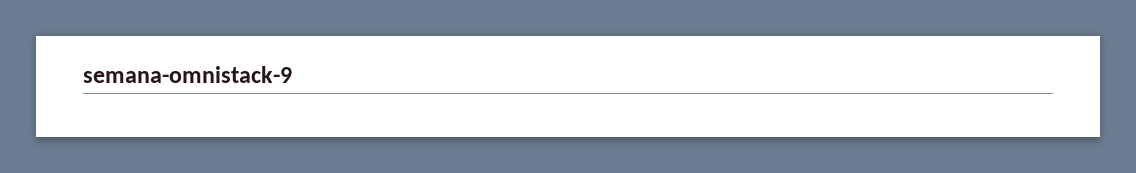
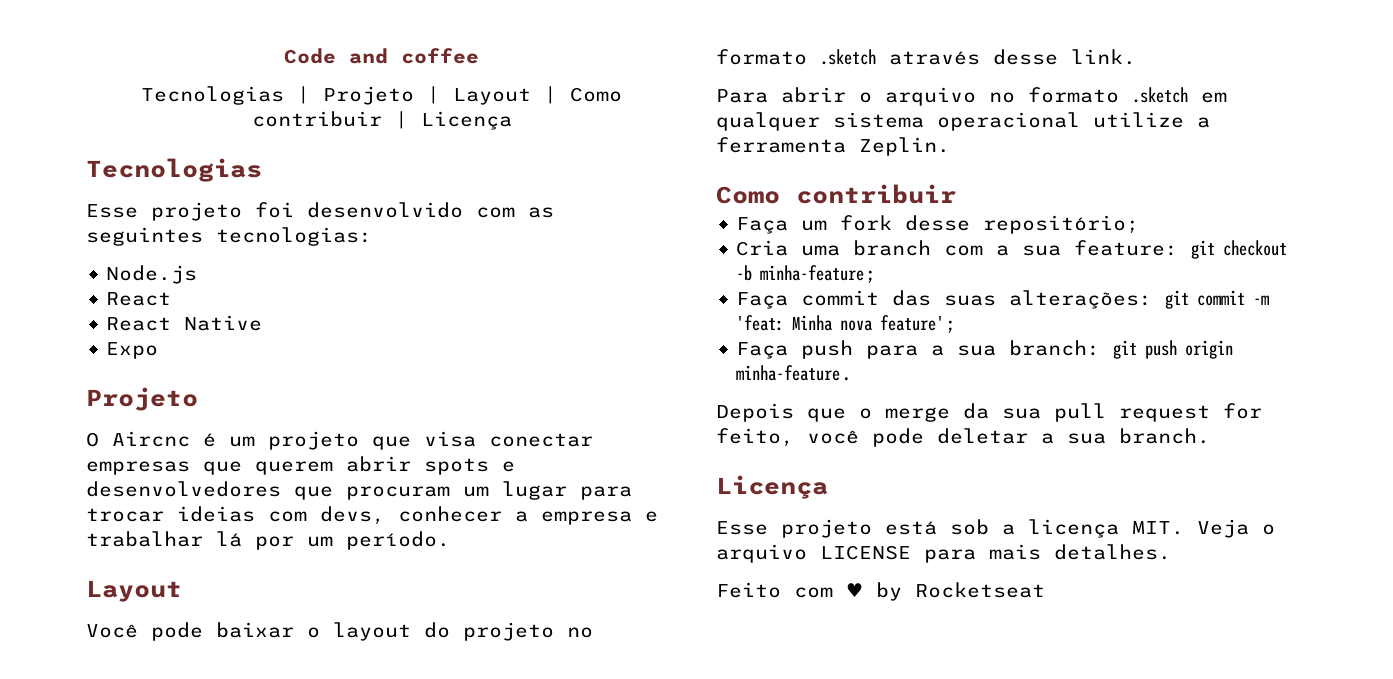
[83,66,292,83] semana-omnistack-9 -> [284,48,479,64] [141,86,622,105] [251,111,512,130] [86,158,262,182] [86,202,554,221] [86,227,372,246] [106,265,198,284] [106,292,172,306] [106,315,263,331] [106,342,159,359] [86,387,198,411] [86,431,593,450] [86,456,515,475] [86,481,632,500] [86,506,658,525] [86,531,450,550] [86,580,182,602] [86,622,593,641] [716,49,1136,65] [716,87,1227,106] [716,112,1210,131] [716,137,950,156] [716,184,956,204] [736,215,1140,234] [736,240,1288,259] [736,265,878,284] [736,290,1270,309] [736,315,958,334] [736,340,1234,359] [736,365,854,381] [716,403,1262,422] [716,428,1210,447] [716,475,828,499] [716,519,1275,538] [716,544,1171,563] [716,582,1045,601] Code and coffee // Tecnologias | Projeto | Layout | Como contribuir | Licença // Tecnologias // Esse projeto foi desenvolvido com as seguintes tecnologias: // Node.js // React // React Native // Expo // Projeto // O Aircnc é um projeto que visa conectar empresas que querem abrir spots e desenvolvedores que procuram um lugar para trocar ideias com devs, conhecer a empresa e trabalhar lá por um período. // Layout // Você pode baixar o layout do projeto no formato .sketch através desse link. // Para abrir o arquivo no formato .sketch em qualquer sistema operacional utilize a ferramenta Zeplin. // Como contribuir // Faça um fork desse repositório; // Cria uma branch com a sua feature: git checkout -b minha-feature; // Faça commit das suas alterações: git commit -m 'feat: Minha nova feature'; // Faça push para a sua branch: git push origin minha-feature. // Depois que o merge da sua pull request for feito, você pode deletar a sua branch. // Licença // Esse projeto está sob a licença MIT. Veja o arquivo LICENSE para mais detalhes. // Feito com ♥ by Rocketseat

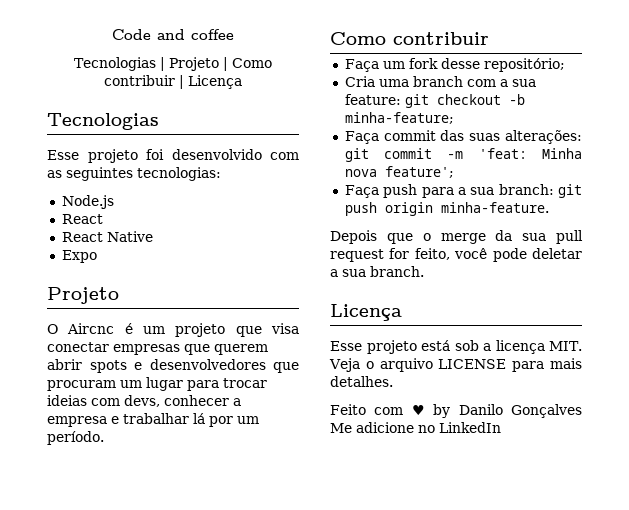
[453,86,557,105] Layout | -> (228, 64) none
[86,580,182,602] [86,622,593,641] [716,49,1136,65] [716,87,1227,106] [716,112,1210,131] [716,137,950,156] // Layout // Você pode baixar o layout do projeto no formato .sketch através desse link. // Para abrir o arquivo no formato .sketch em qualquer sistema operacional utilize a ferramenta Zeplin. -> (104, 438) none
[915,582,1045,598] Rocketseat -> [458,404,582,418] [330,422,501,433] Danilo Gonçalves Me adicione no LinkedIn

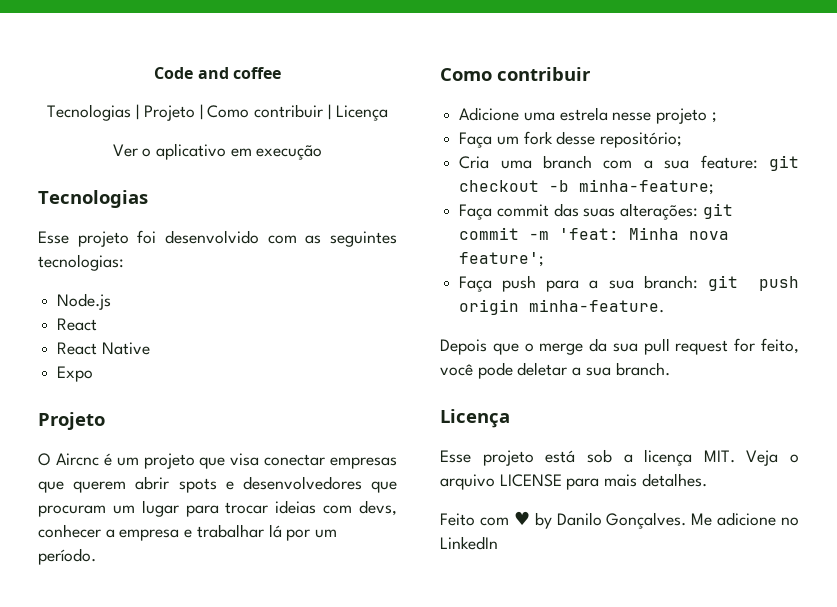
(242, 82) none -> [112,143,323,160] // Ver o aplicativo em execução
(489, 38) none -> [459,107,717,124] // Adicione uma estrela nesse projeto ;
[511,404,582,418] Gonçalves -> [606,512,687,529] Gonçalves.

